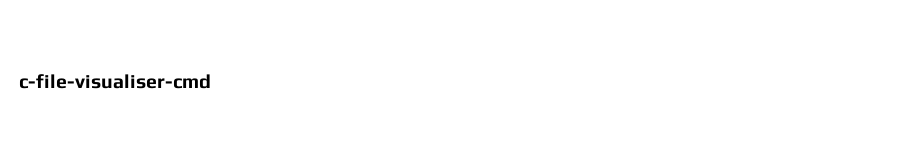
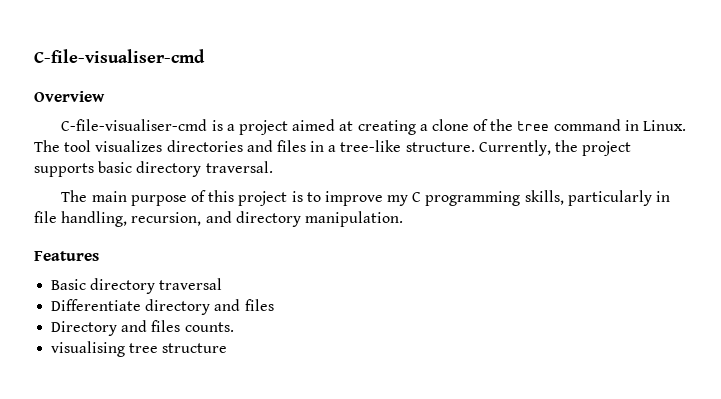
[19,74,211,89] c-file-visualiser-cmd -> [34,49,205,63] [34,91,105,102] [61,119,687,135] [34,140,632,156] [34,161,273,177] [61,190,671,206] [34,211,403,227] [34,251,99,261] [51,278,223,294] [51,299,274,315] [51,320,234,336] [51,341,228,357] C-file-visualiser-cmd // Overview // C-file-visualiser-cmd is a project aimed at creating a clone of the tree command in Linux. The tool visualizes directories and files in a tree-like structure. Currently, the project supports basic directory traversal. // The main purpose of this project is to improve my C programming skills, particularly in file handling, recursion, and directory manipulation. // Features // Basic directory traversal // Differentiate directory and files // Directory and files counts. // visualising tree structure

